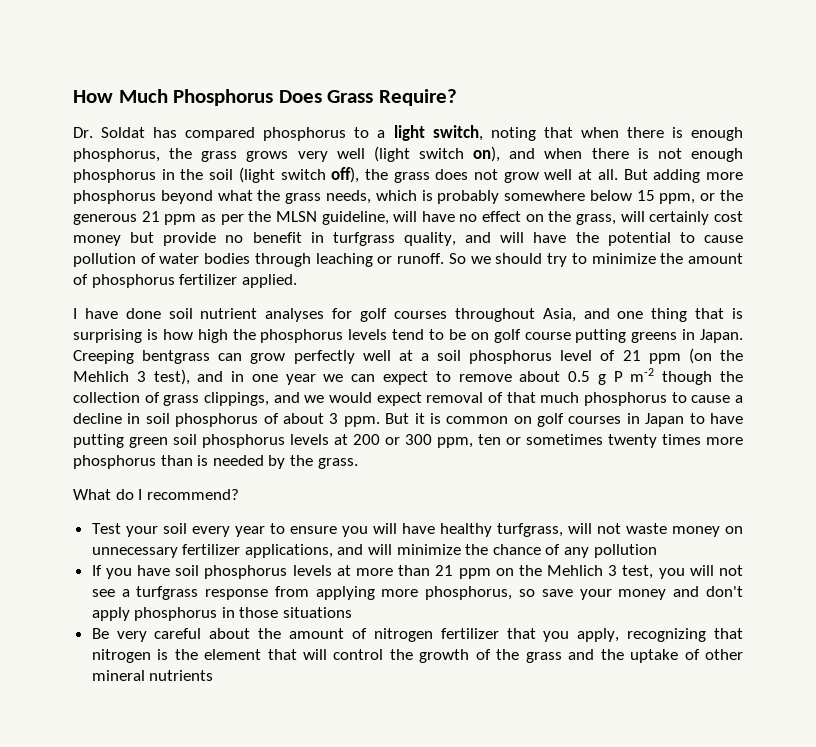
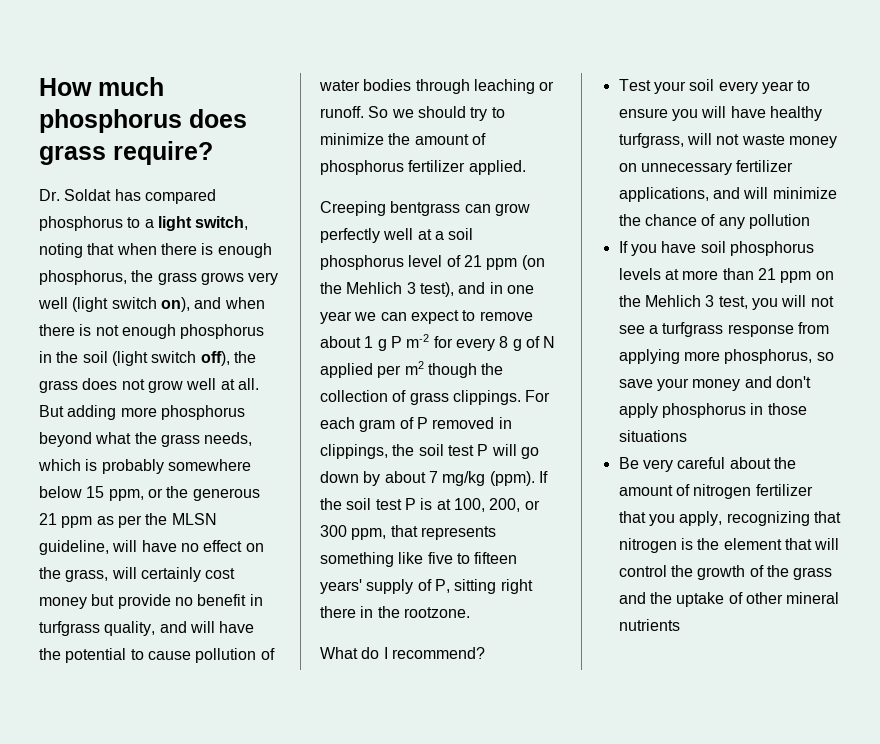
[118,89,457,106] Much Phosphorus Does Grass Require? -> [98,77,164,96] [39,109,247,133] [39,141,213,165] much phosphorus does grass require?
[73,308,743,322] [73,329,743,343] I have done soil nutrient analyses for golf courses throughout Asia, and one thing that is surprising is how high the phosphorus levels tend to be on golf course putting greens in Japan. -> (526, 167) none
[568,371,591,382] 0.5 -> [364,336,374,348] 1
(655, 375) none -> [433,336,556,351] [320,361,424,378] for every 8 g of N applied per m2
[204,392,743,406] [73,413,744,427] [73,434,743,448] [73,455,358,469] clippings, and we would expect removal of that much phosphorus to cause a decline in soil phosphorus of about 3 ppm. But it is common on golf courses in Japan to have putting green soil phosphorus levels at 200 or 300 ppm, ten or sometimes twenty times more phosphorus than is needed by the grass. -> [452,390,551,405] [320,417,512,432] [320,444,539,459] [320,471,548,486] [320,498,540,512] [320,525,496,540] [320,552,518,567] [320,579,533,594] [320,606,470,618] clippings. For each gram of P removed in clippings, the soil test P will go down by about 7 mg/kg (ppm). If the soil test P is at 100, 200, or 300 ppm, that represents something like five to fifteen years' supply of P, sitting right there in the rootzone.

